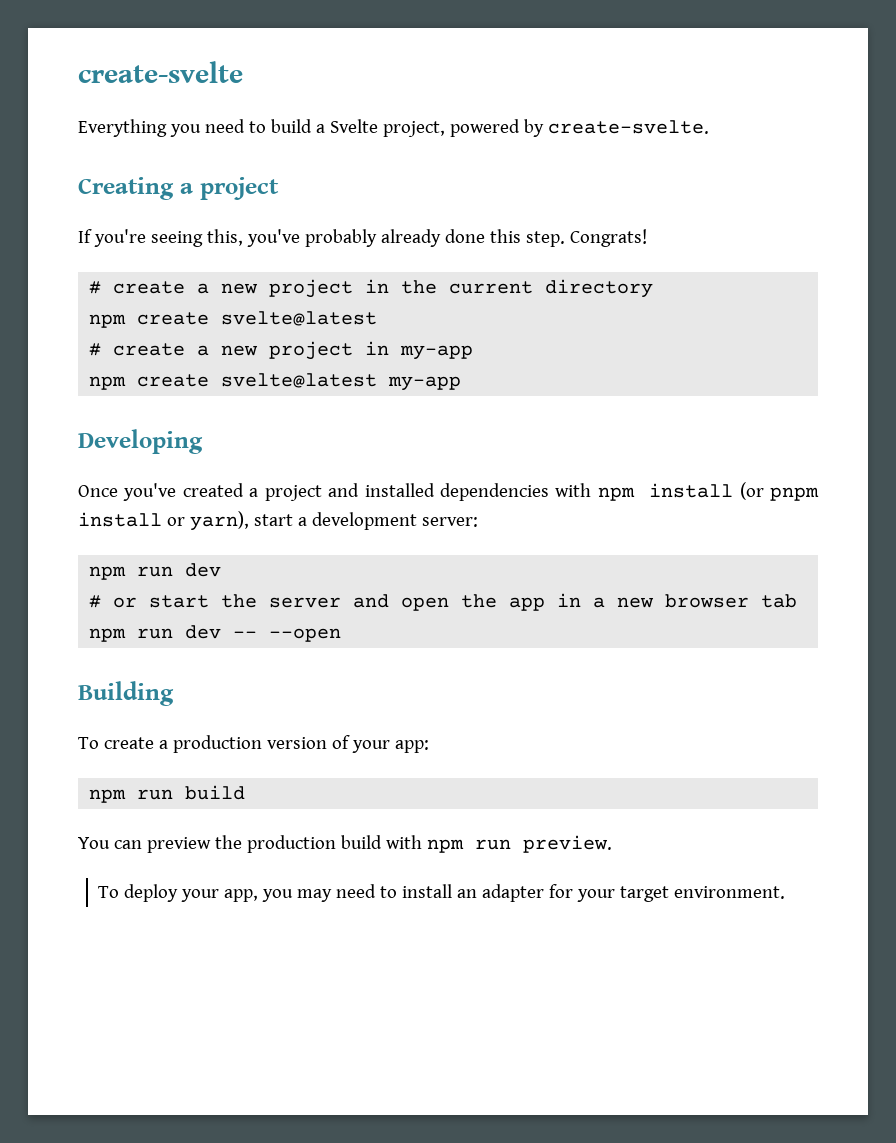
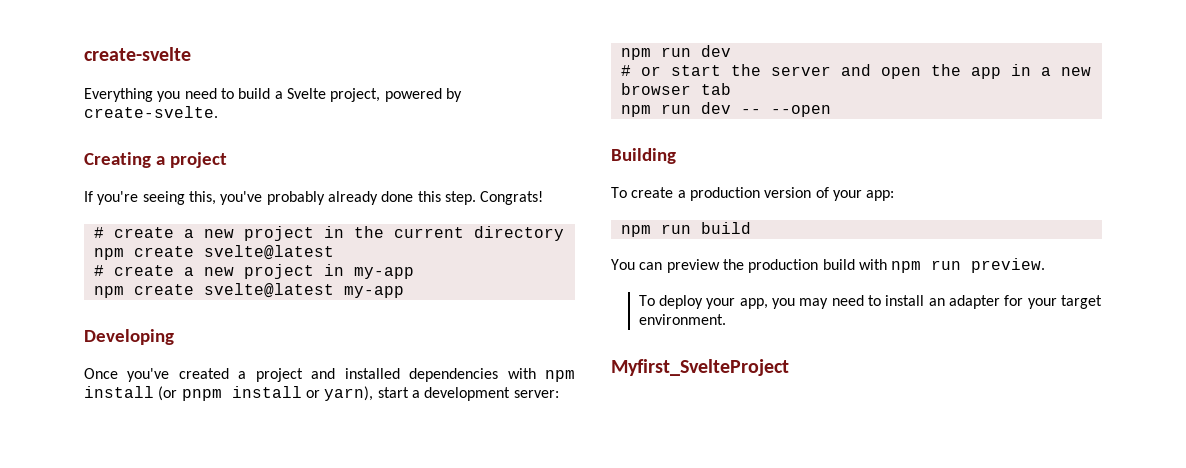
(786, 892) none -> [611,359,789,376] // Myfirst_SvelteProject

